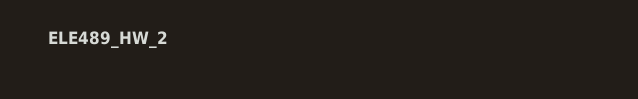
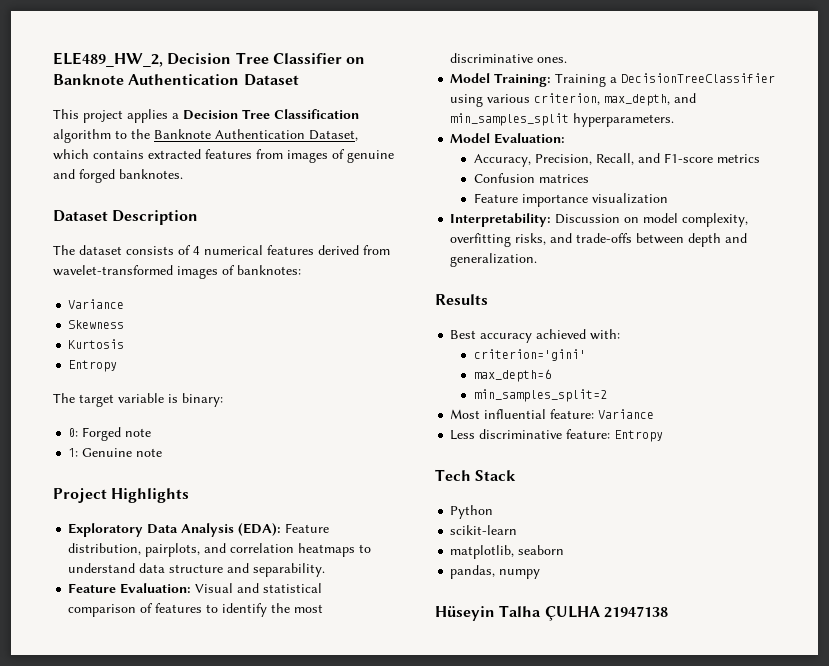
[48,31,168,49] ELE489_HW_2 -> [53,52,366,67] [53,74,299,86] [53,109,359,123] [53,129,358,143] [53,149,394,163] [53,169,183,183] [53,210,199,225] [53,245,390,255] [53,265,301,279] [68,299,125,309] [68,320,125,329] [68,339,125,349] [68,360,118,372] [53,393,223,407] [68,427,152,441] [68,448,163,457] [53,488,190,503] [68,523,330,537] [68,543,372,557] [68,563,326,577] [68,583,323,594] [68,603,324,617] [450,53,568,63] [450,73,776,87] [450,93,697,107] [450,113,675,127] [450,133,566,144] [473,153,760,167] [473,173,589,183] [473,193,668,207] [450,213,749,227] [450,233,748,247] [450,253,538,267] [435,294,488,305] [450,329,621,343] [473,349,586,361] [473,369,551,382] [473,389,607,402] [450,409,655,419] [450,429,664,442] [435,469,517,481] [450,505,494,519] [450,525,518,535] [450,545,565,559] [450,565,541,579] [435,605,668,621] ELE489_HW_2, Decision Tree Classifier on Banknote Authentication Dataset // This project applies a Decision Tree Classification algorithm to the Banknote Authentication Dataset, which contains extracted features from images of genuine and forged banknotes. // Dataset Description // The dataset consists of 4 numerical features derived from wavelet-transformed images of banknotes: // Variance // Skewness // Kurtosis // Entropy // The target variable is binary: // 0: Forged note // 1: Genuine note // Project Highlights // Exploratory Data Analysis (EDA): Feature distribution, pairplots, and correlation heatmaps to understand data structure and separability. // Feature Evaluation: Visual and statistical comparison of features to identify the most discriminative ones. // Model Training: Training a DecisionTreeClassifier using various criterion, max_depth, and min_samples_split hyperparameters. // Model Evaluation: // Accuracy, Precision, Recall, and F1-score metrics // Confusion matrices // Feature importance visualization // Interpretability: Discussion on model complexity, overfitting risks, and trade-offs between depth and generalization. // Results // Best accuracy achieved with: // criterion='gini' // max_depth=6 // min_samples_split=2 // Most influential feature: Variance // Less discriminative feature: Entropy // Tech Stack // Python // scikit-learn // matplotlib, seaborn // pandas, numpy // Hüseyin Talha ÇULHA 21947138

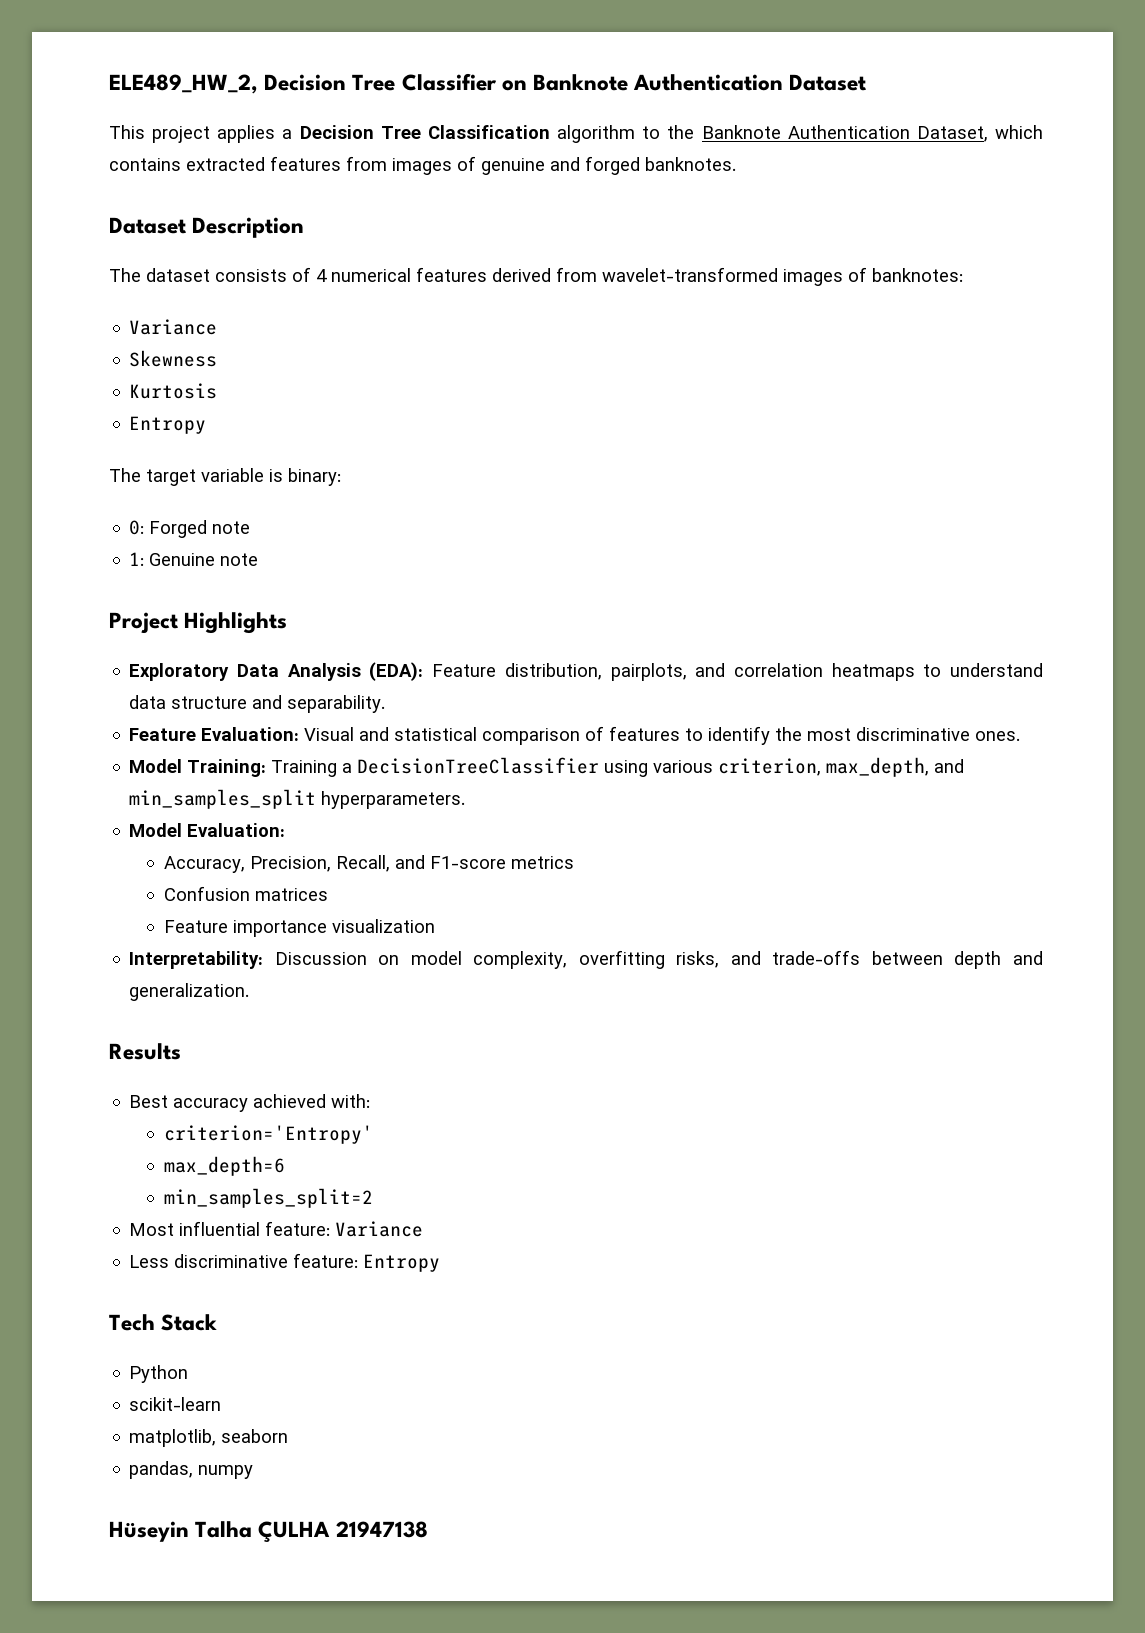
[473,349,586,361] criterion='gini' -> [163,1125,373,1144] criterion='Entropy'

